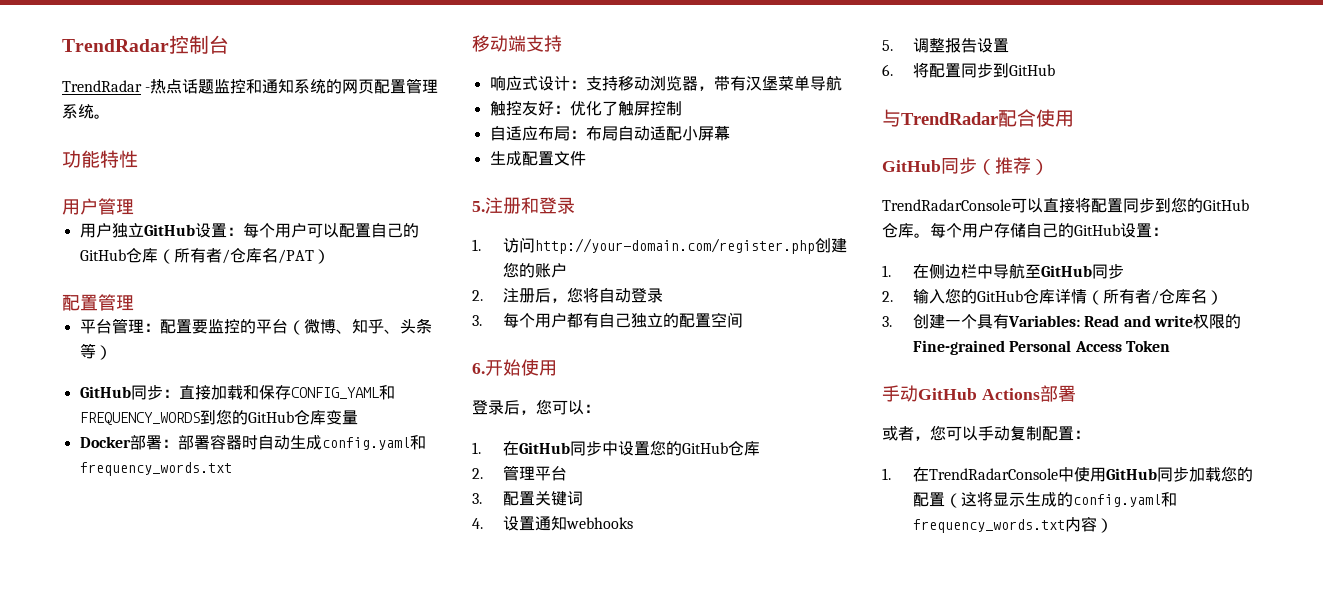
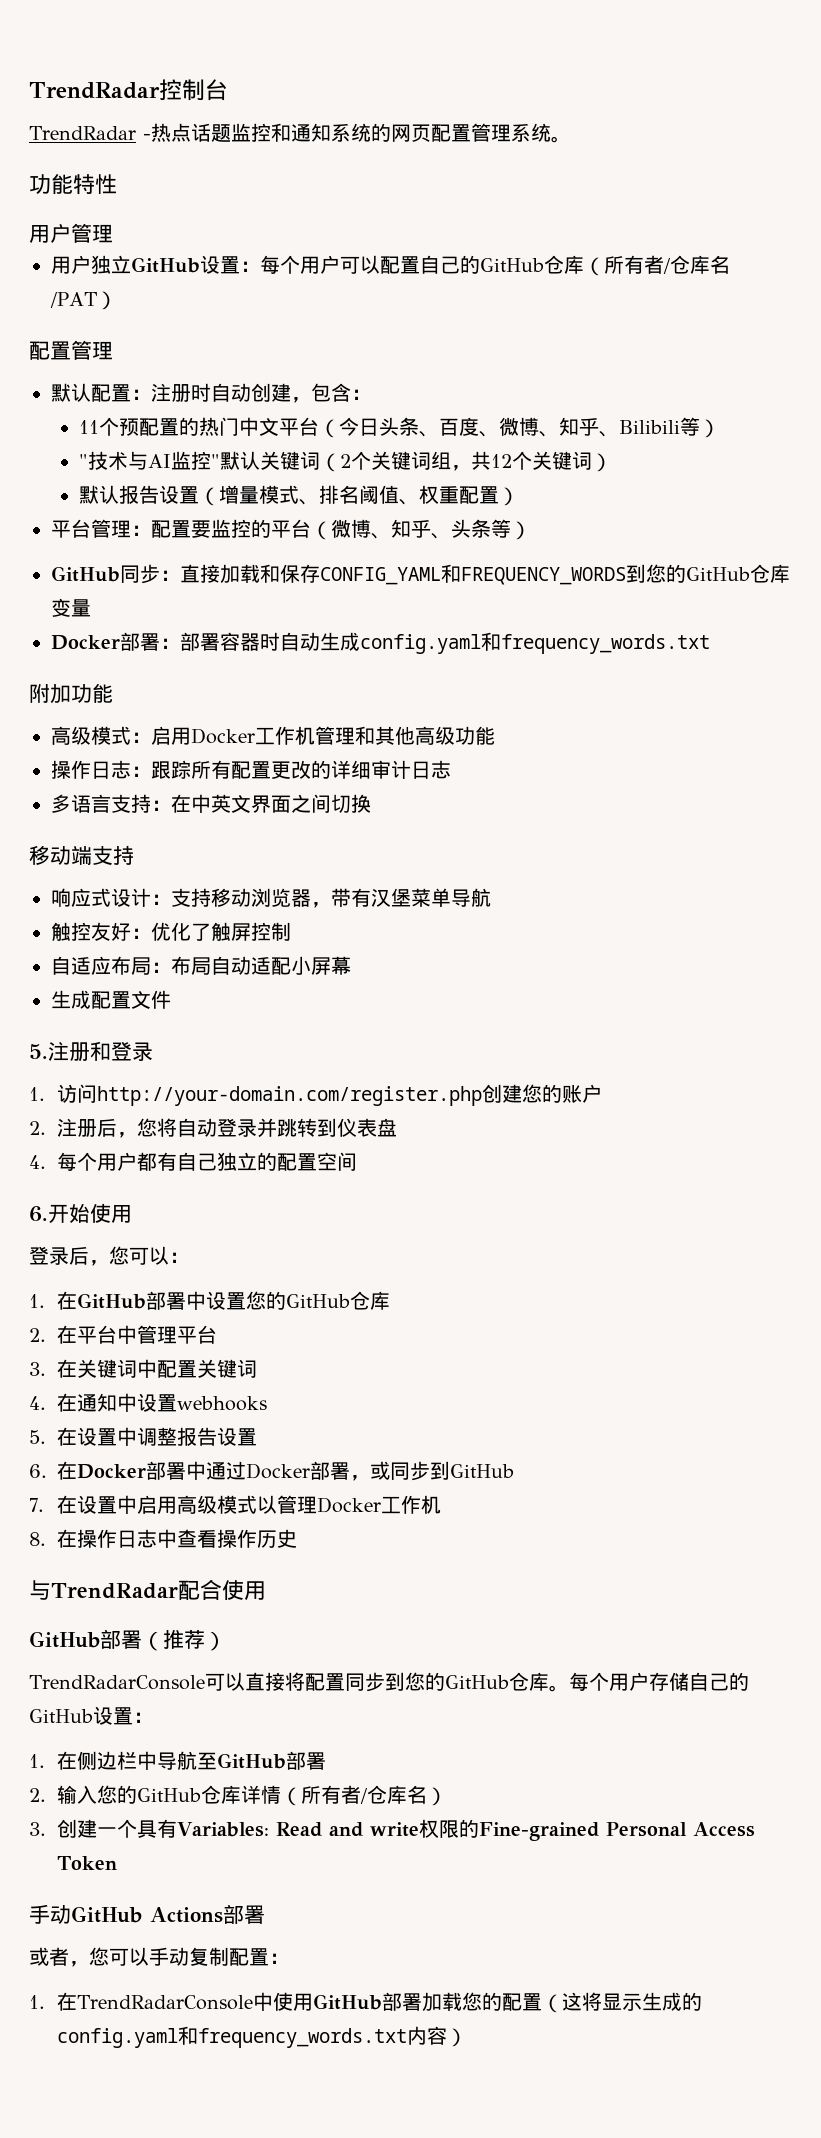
(134, 303) none -> [51,383,371,403] [78,417,720,438] [78,451,612,472] [78,485,519,506] // 默认配置：注册时自动创建，包含： // 11个预配置的热门中文平台（今日头条、百度、微博、知乎、Bilibili等） // "技术与AI监控"默认关键词（2个关键词组，共12个关键词） // 默认报告设置（增量模式、排名阈值、权重配置）
(232, 469) none -> [29,683,113,704] [51,726,495,745] [51,760,451,779] [51,794,371,813] // 附加功能 // 高级模式：启用Docker工作机管理和其他高级功能 // 操作日志：跟踪所有配置更改的详细审计日志 // 多语言支持：在中英文界面之间切换
[472,315,482,326] // 3. -> [256,1118,397,1138] [29,1155,46,1169] 并跳转到仪表盘 // 4.
[569,441,602,456] 同步 -> [145,1291,186,1310] 部署
(483, 473) none -> [56,1325,137,1344] 在平台中
(482, 498) none -> [56,1359,157,1378] 在关键词中
[502,516,567,531] 设置通知 -> [56,1393,177,1412] 在通知中设置
(893, 45) none -> [56,1427,137,1446] 在设置中
[912,62,1055,78] 将配置同步到GitHub -> [57,1461,514,1481] [29,1495,441,1514] [29,1529,297,1548] 在Docker部署中通过Docker部署，或同步到GitHub // 7.在设置中启用高级模式以管理Docker工作机 // 8.在操作日志中查看操作历史
[941,157,977,174] 同步 -> [100,1629,142,1649] 部署
[1091,264,1124,279] 同步 -> [285,1751,326,1770] 部署
[1156,467,1189,482] 同步 -> [381,1992,422,2011] 部署

